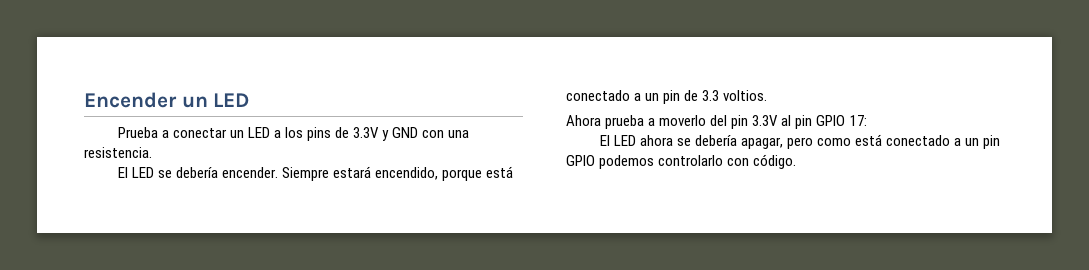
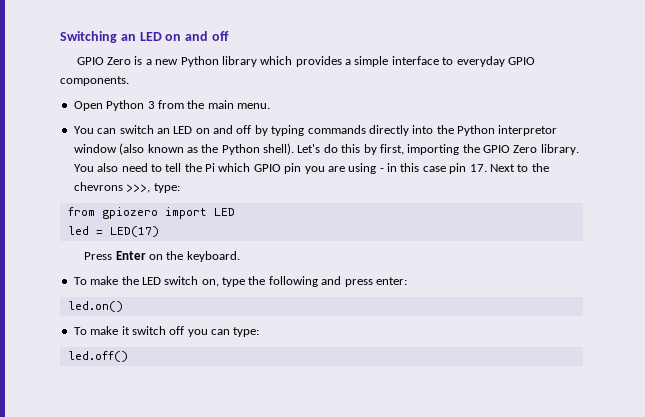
[84,92,250,108] [117,127,470,141] [84,147,152,158] [117,166,513,181] [566,90,768,104] [566,115,867,129] [599,134,1001,149] [566,154,797,169] Encender un LED // Prueba a conectar un LED a los pins de 3.3V y GND con una resistencia. // El LED se debería encender. Siempre estará encendido, porque está conectado a un pin de 3.3 voltios. // Ahora prueba a moverlo del pin 3.3V al pin GPIO 17: // El LED ahora se debería apagar, pero como está conectado a un pin GPIO podemos controlarlo con código. -> [60,31,229,43] [76,56,535,67] [60,76,129,86] [73,100,270,111] [73,125,558,136] [73,143,579,155] [73,163,549,174] [73,182,180,193] [67,207,235,219] [67,226,159,237] [84,251,240,262] [73,276,407,287] [67,301,123,312] [73,326,260,337] [67,351,128,362] Switching an LED on and off // GPIO Zero is a new Python library which provides a simple interface to everyday GPIO components. // Open Python 3 from the main menu. // You can switch an LED on and off by typing commands directly into the Python interpretor window (also known as the Python shell). Let's do this by first, importing the GPIO Zero library. You also need to tell the Pi which GPIO pin you are using - in this case pin 17. Next to the chevrons >>>, type: // from gpiozero import LED // led = LED(17) // Press Enter on the keyboard. // To make the LED switch on, type the following and press enter: // led.on() // To make it switch off you can type: // led.off()

